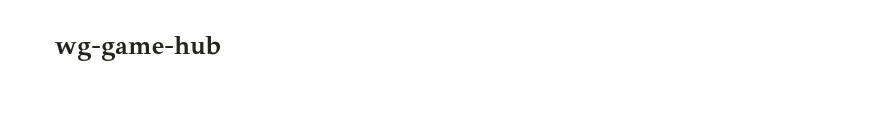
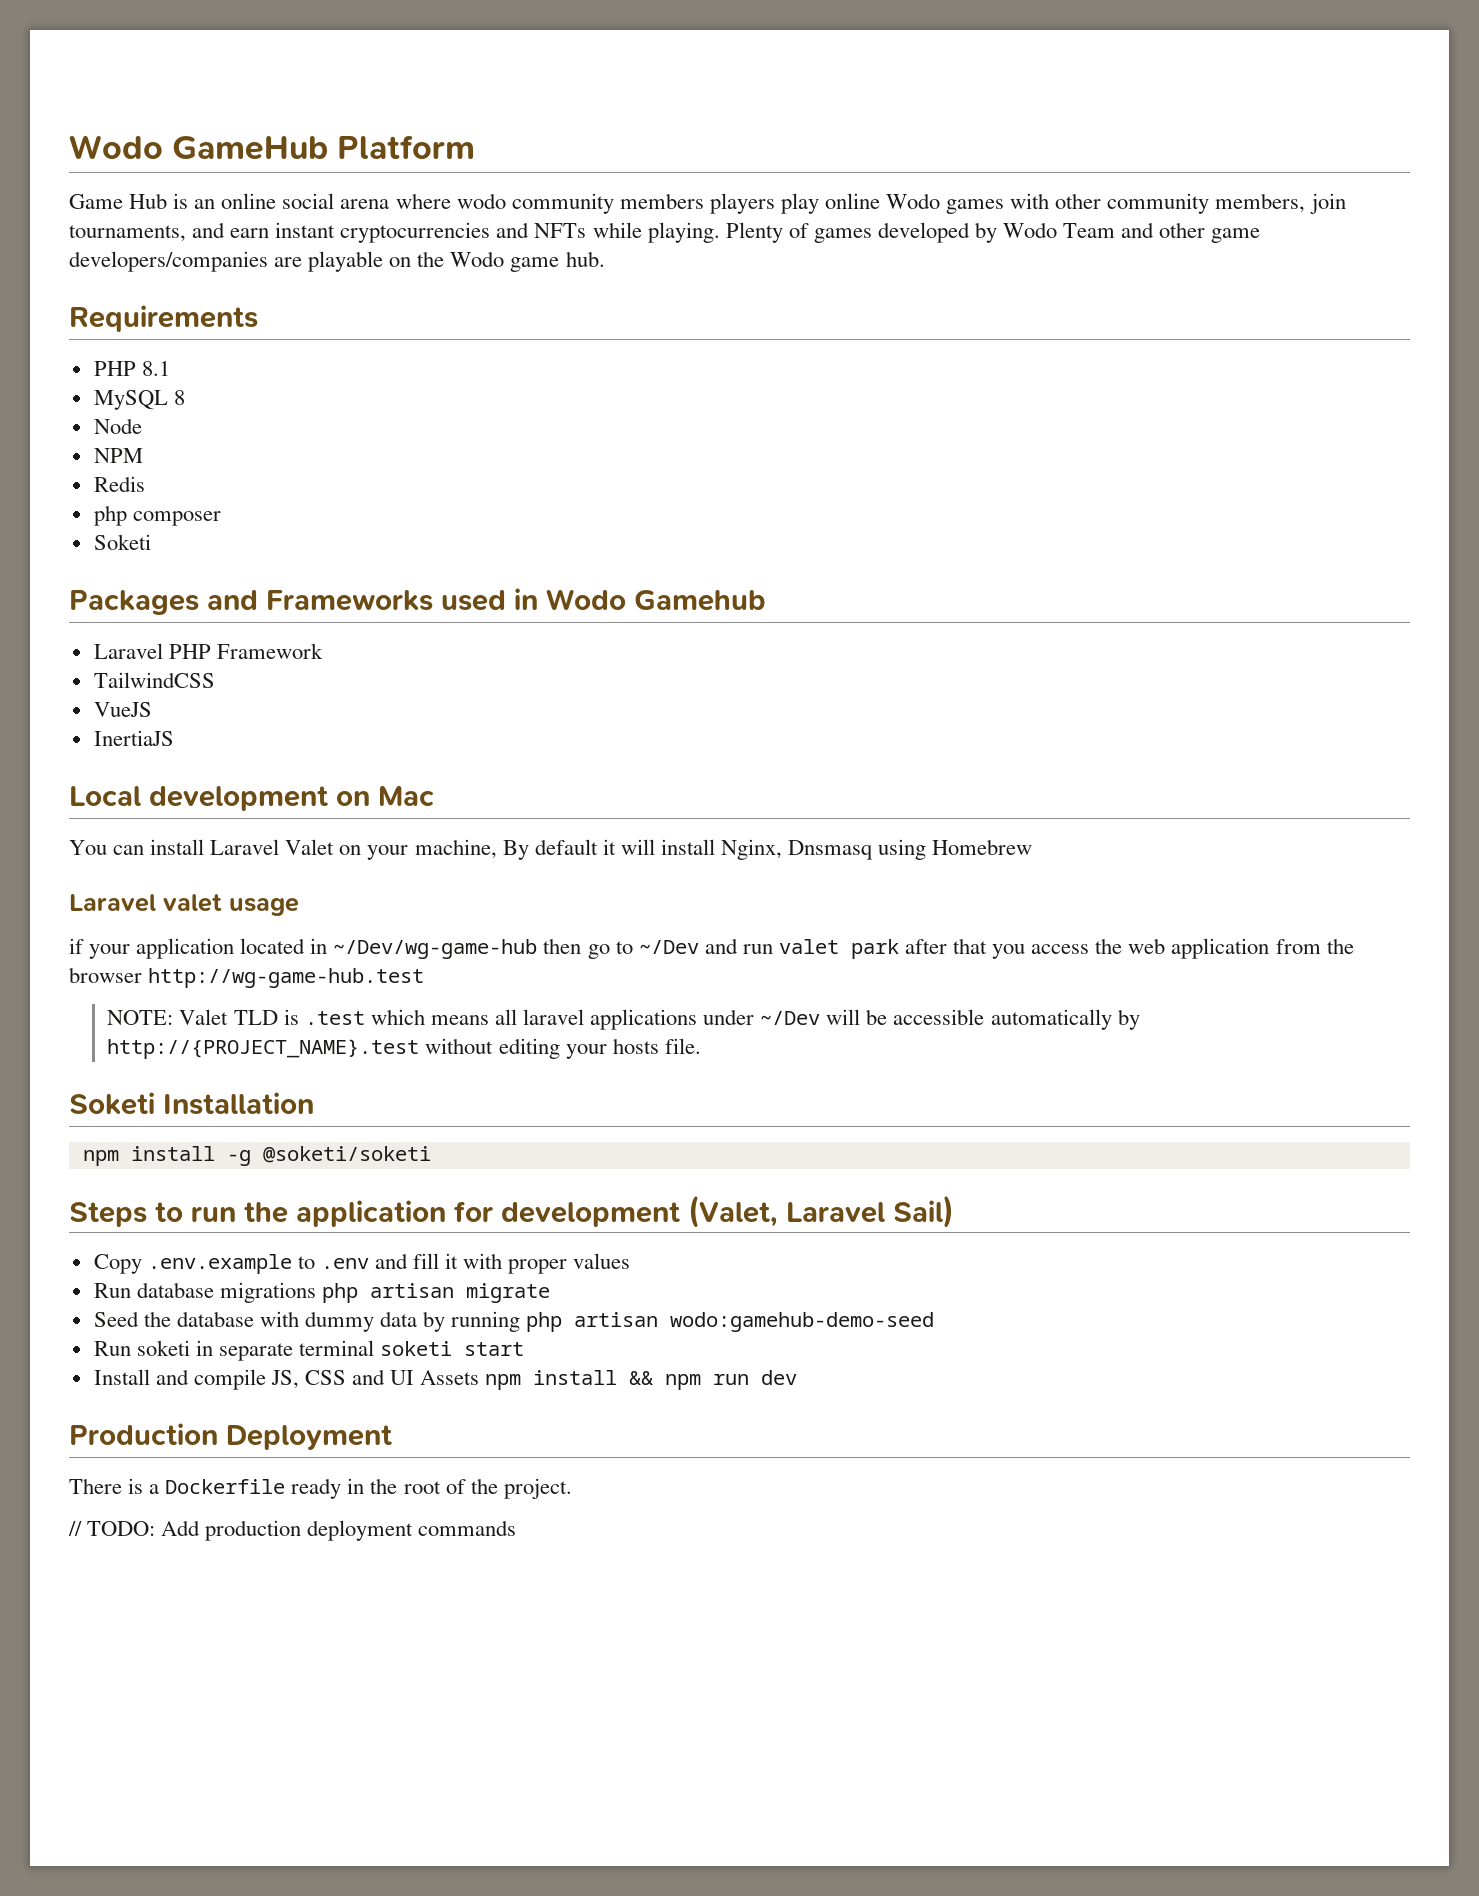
[55,36,221,61] wg-game-hub -> [69,135,476,160] [69,193,1346,214] [69,222,1261,243] [69,251,605,272] [69,305,258,332] [93,361,170,376] [93,390,185,410] [93,418,142,434] [93,448,143,463] [93,476,145,492] [93,505,221,526] [93,534,151,550] [69,588,766,615] [93,643,323,659] [93,672,215,688] [93,702,152,717] [93,730,174,746] [69,786,434,811] [69,839,1033,860] [69,894,299,916] [69,938,1354,959] [69,967,425,988] [107,1009,1140,1030] [107,1038,701,1059] [69,1092,314,1115] [82,1146,431,1166] [69,1195,954,1228] [93,1253,631,1274] [93,1282,550,1303] [93,1311,935,1332] [93,1340,525,1361] [93,1369,798,1390] [69,1423,392,1450] [69,1478,572,1499] [68,1520,517,1541] Wodo GameHub Platform // Game Hub is an online social arena where wodo community members players play online Wodo games with other community members, join tournaments, and earn instant cryptocurrencies and NFTs while playing. Plenty of games developed by Wodo Team and other game developers/companies are playable on the Wodo game hub. // Requirements // PHP 8.1 // MySQL 8 // Node // NPM // Redis // php composer // Soketi // Packages and Frameworks used in Wodo Gamehub // Laravel PHP Framework // TailwindCSS // VueJS // InertiaJS // Local development on Mac // You can install Laravel Valet on your machine, By default it will install Nginx, Dnsmasq using Homebrew // Laravel valet usage // if your application located in ~/Dev/wg-game-hub then go to ~/Dev and run valet park after that you access the web application from the browser http://wg-game-hub.test // NOTE: Valet TLD is .test which means all laravel applications under ~/Dev will be accessible automatically by http://{PROJECT_NAME}.test without editing your hosts file. // Soketi Installation // npm install -g @soketi/soketi // Steps to run the application for development (Valet, Laravel Sail) // Copy .env.example to .env and fill it with proper values // Run database migrations php artisan migrate // Seed the database with dummy data by running php artisan wodo:gamehub-demo-seed // Run soketi in separate terminal soketi start // Install and compile JS, CSS and UI Assets npm install && npm run dev // Production Deployment // There is a Dockerfile ready in the root of the project. // // TODO: Add production deployment commands

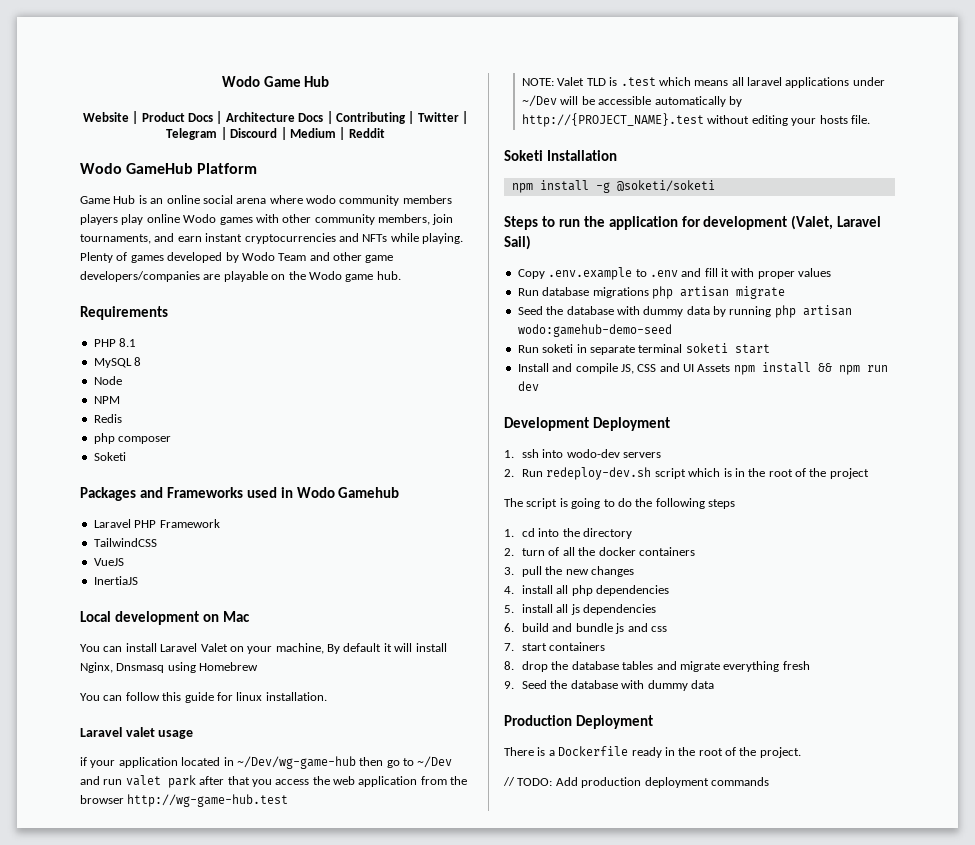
[69,135,163,159] Wodo -> [221,76,330,87] [82,111,469,124] [166,127,385,140] [80,163,122,174] Wodo Game Hub // Website | Product Docs | Architecture Docs | Contributing | Twitter | Telegram | Discourd | Medium | Reddit // Wodo
(1033, 847) none -> [80,692,327,703] // You can follow this guide for linux installation.
(798, 1377) none -> [504,417,670,431] [504,449,662,458] [504,467,869,480] [504,498,735,509] [504,528,633,539] [504,547,695,556] [504,566,635,577] [504,585,670,596] [504,604,657,615] [504,623,667,634] [504,642,606,651] [504,661,810,672] [504,680,714,691] // Development Deployment // 1. ssh into wodo-dev servers // 2. Run redeploy-dev.sh script which is in the root of the project // The script is going to do the following steps // 1. cd into the directory // 2. turn of all the docker containers // 3. pull the new changes // 4. install all php dependencies // 5. install all js dependencies // 6. build and bundle js and css // 7. start containers // 8. drop the database tables and migrate everything fresh // 9. Seed the database with dummy data

